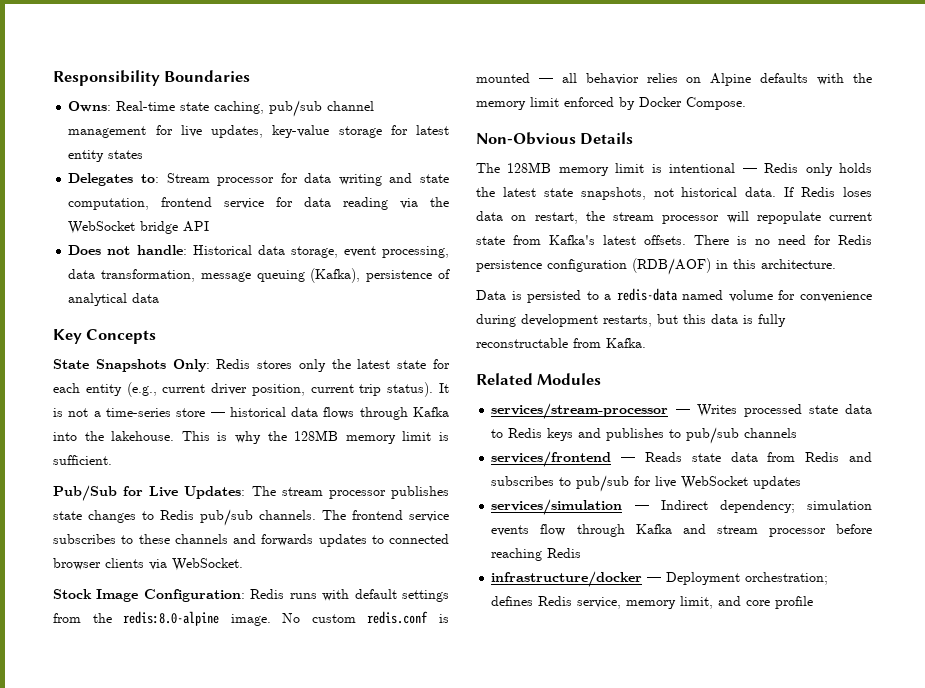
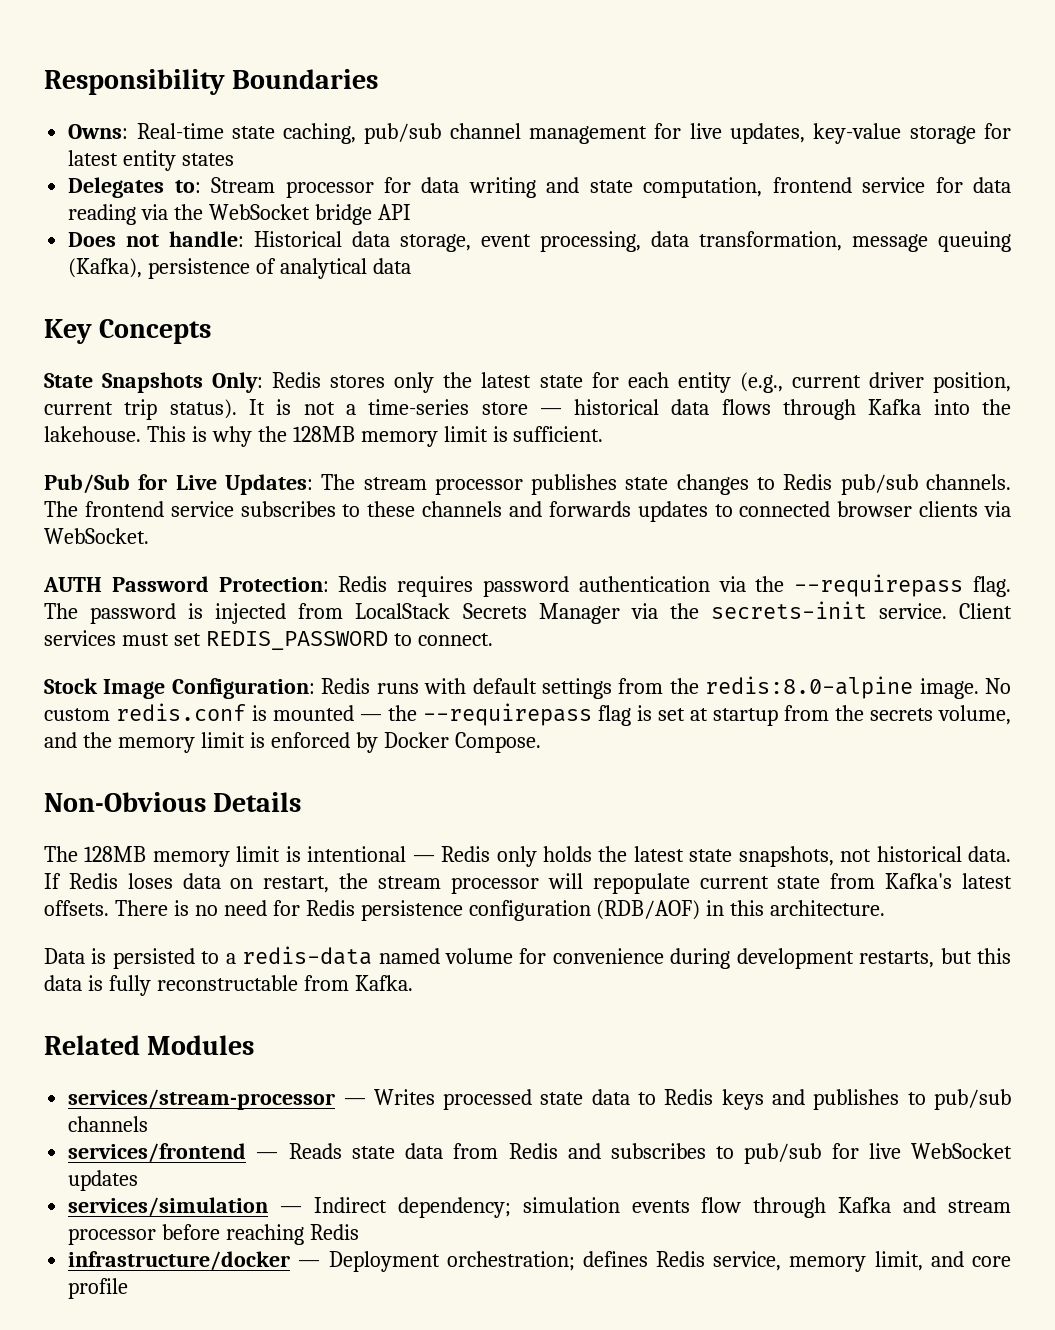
(243, 564) none -> [43,574,1011,597] [44,601,1013,624] [44,630,493,650] // AUTH Password Protection: Redis requires password authentication via the --requirepass flag. The password is injected from LocalStack Secrets Manager via the secrets-init service. Client services must set REDIS_PASSWORD to connect.
[561,73,845,86] all behavior relies on Alpine defaults with -> [388,703,1011,726] [44,732,77,748] the --requirepass flag is set at startup from the secrets volume, and
(559, 102) none -> [249,732,265,748] is

